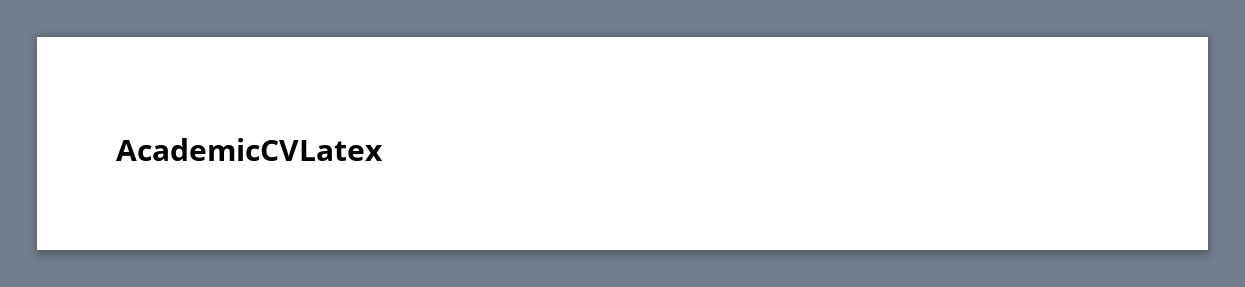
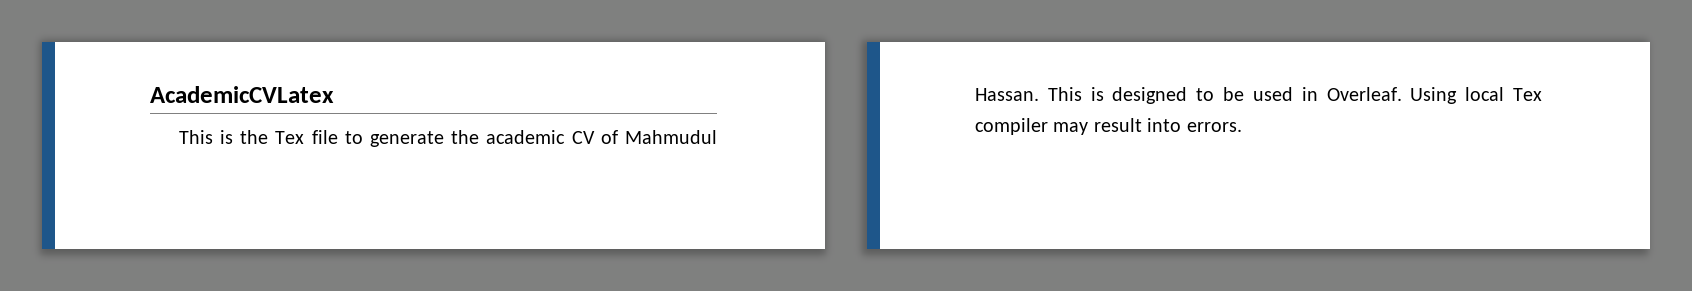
(383, 149) none -> [178,130,718,147] [975,87,1542,104] [975,118,1242,135] // This is the Tex file to generate the academic CV of Mahmudul Hassan. This is designed to be used in Overleaf. Using local Tex compiler may result into errors.

